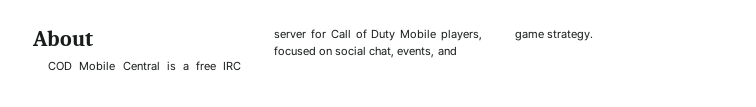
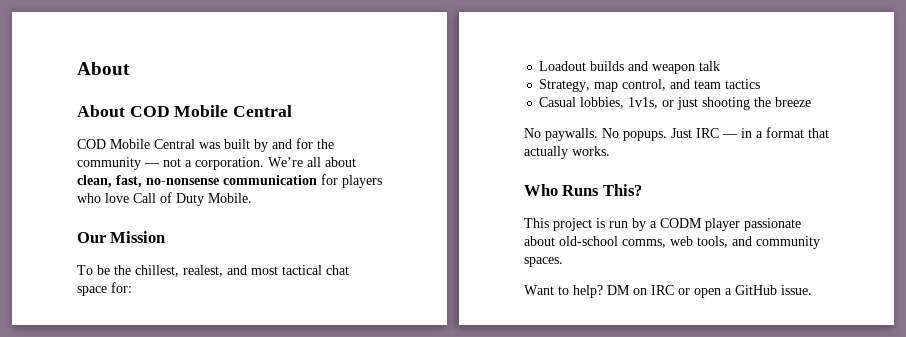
[32,30,93,46] [48,61,241,71] [274,29,482,41] [274,46,457,58] [515,30,594,41] About // COD Mobile Central is a free IRC server for Call of Duty Mobile players, focused on social chat, events, and game strategy. -> [77,62,130,75] [77,105,293,117] [77,138,334,152] [77,157,356,170] [77,174,382,188] [77,192,252,206] [77,231,166,243] [77,265,349,277] [77,282,132,296] [539,61,721,74] [539,79,761,92] [539,97,812,110] [524,127,829,141] [524,146,610,159] [524,184,642,196] [524,218,801,231] [524,236,820,249] [524,257,563,267] [524,285,812,298] About // About COD Mobile Central // COD Mobile Central was built by and for the community — not a corporation. We’re all about clean, fast, no-nonsense communication for players who love Call of Duty Mobile. // Our Mission // To be the chillest, realest, and most tactical chat space for: // Loadout builds and weapon talk // Strategy, map control, and team tactics // Casual lobbies, 1v1s, or just shooting the breeze // No paywalls. No popups. Just IRC — in a format that actually works. // Who Runs This? // This project is run by a CODM player passionate about old-school comms, web tools, and community spaces. // Want to help? DM on IRC or open a GitHub issue.

